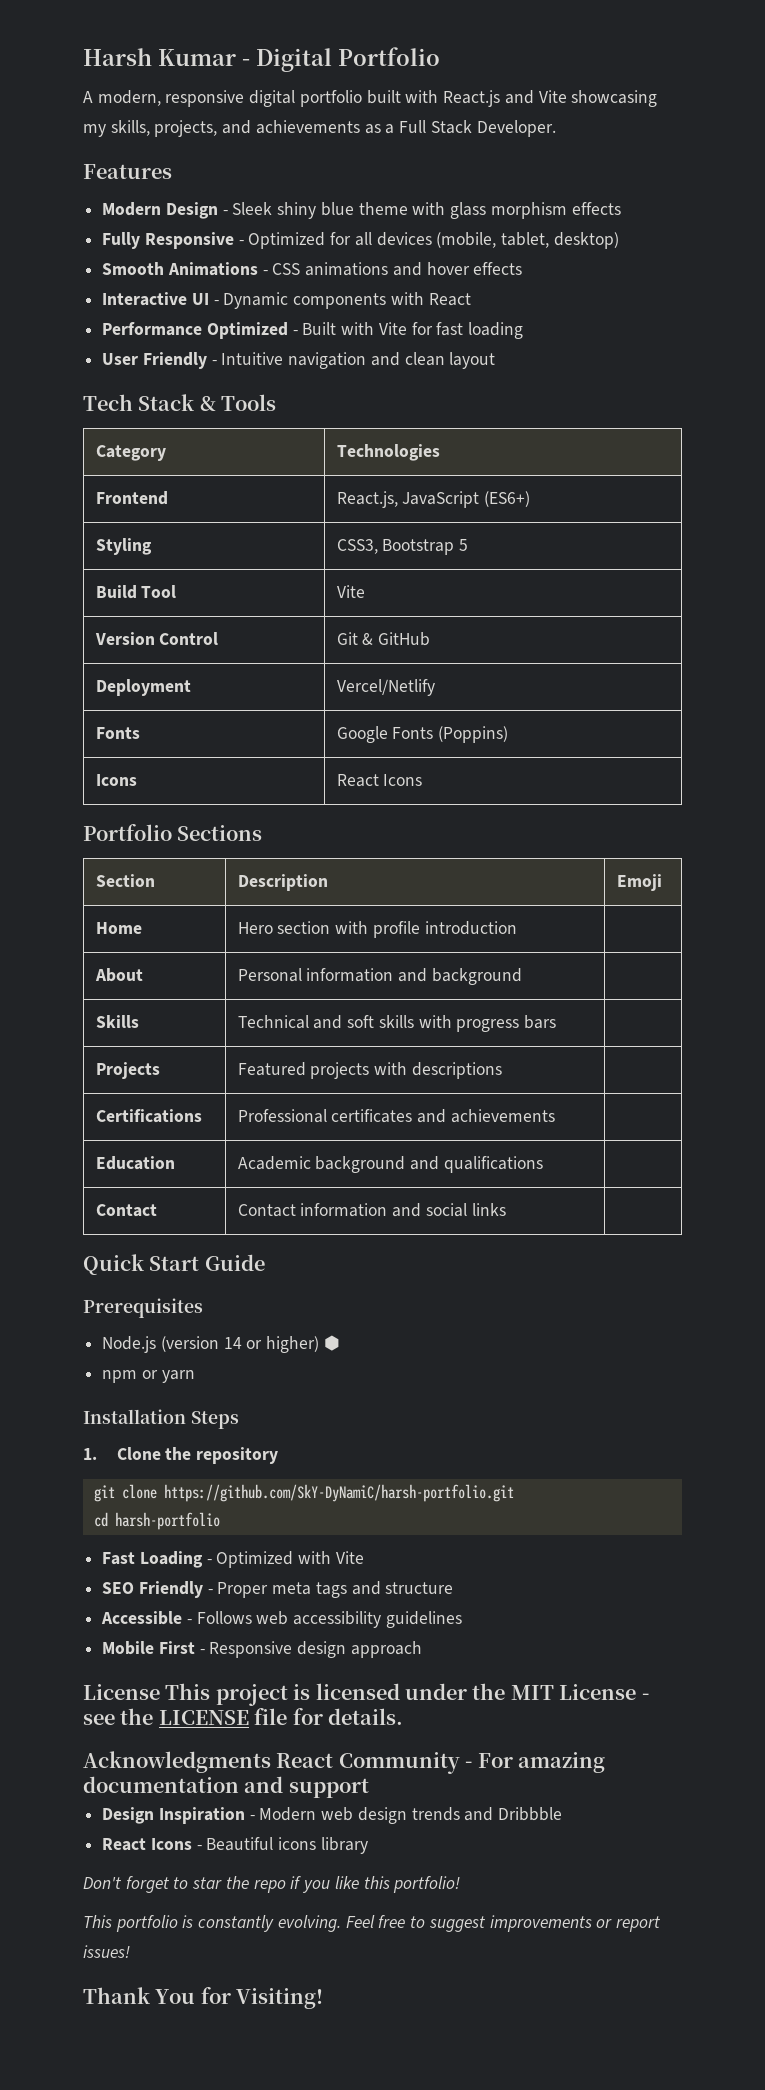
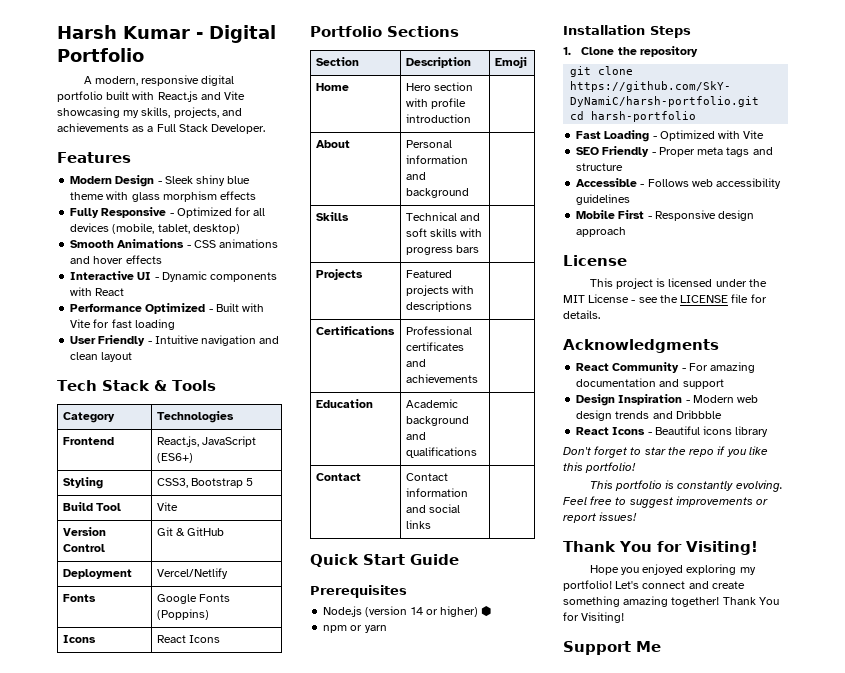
(160, 1692) none -> (627, 260) //
(271, 1762) none -> (719, 346) //
(324, 1998) none -> [589,564,756,575] [563,580,745,591] [563,596,779,607] [563,612,625,623] [563,641,661,655] // Hope you enjoyed exploring my portfolio! Let's connect and create something amazing together! Thank You for Visiting! // Support Me

